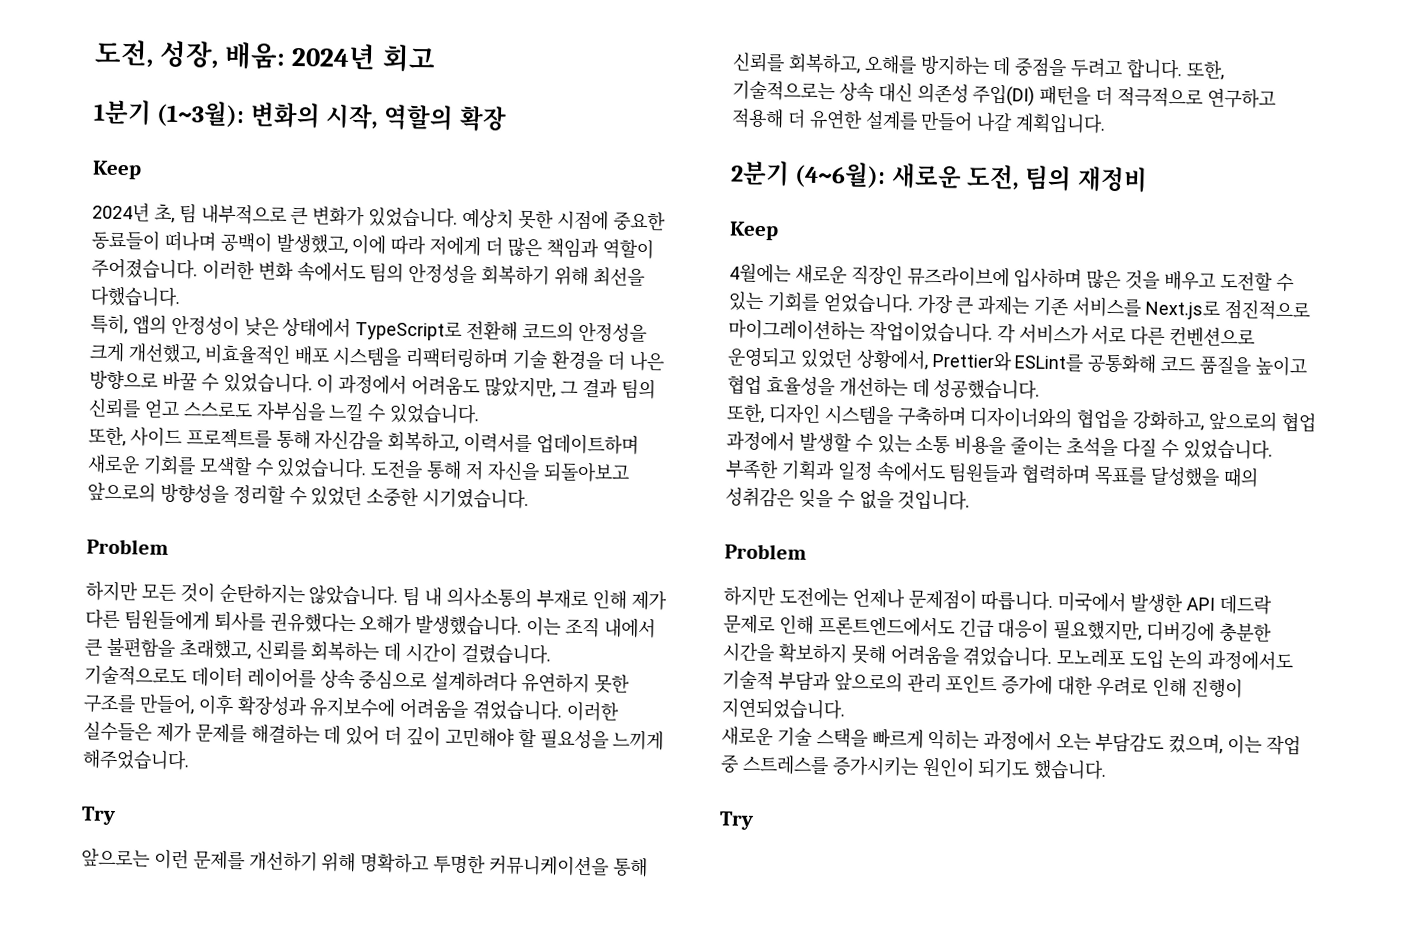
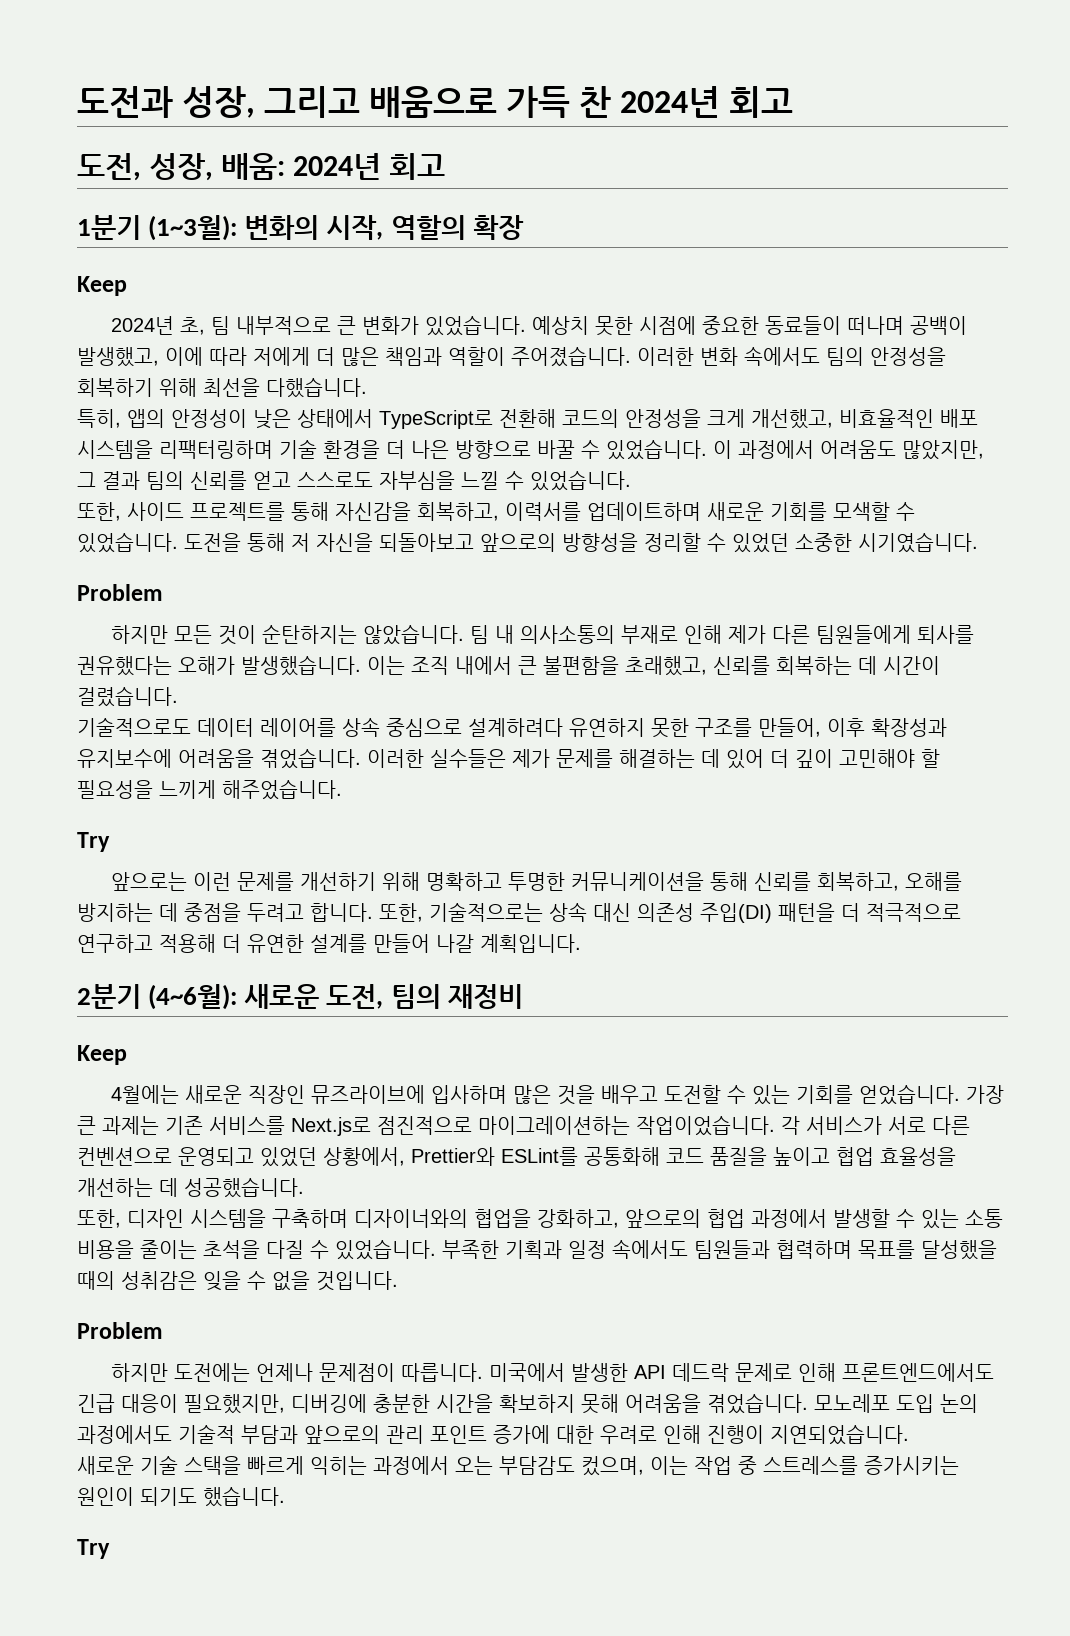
(94, 53) none -> [77,86,794,118] 도전과 성장, 그리고 배움으로 가득 찬 2024년 회고 //

